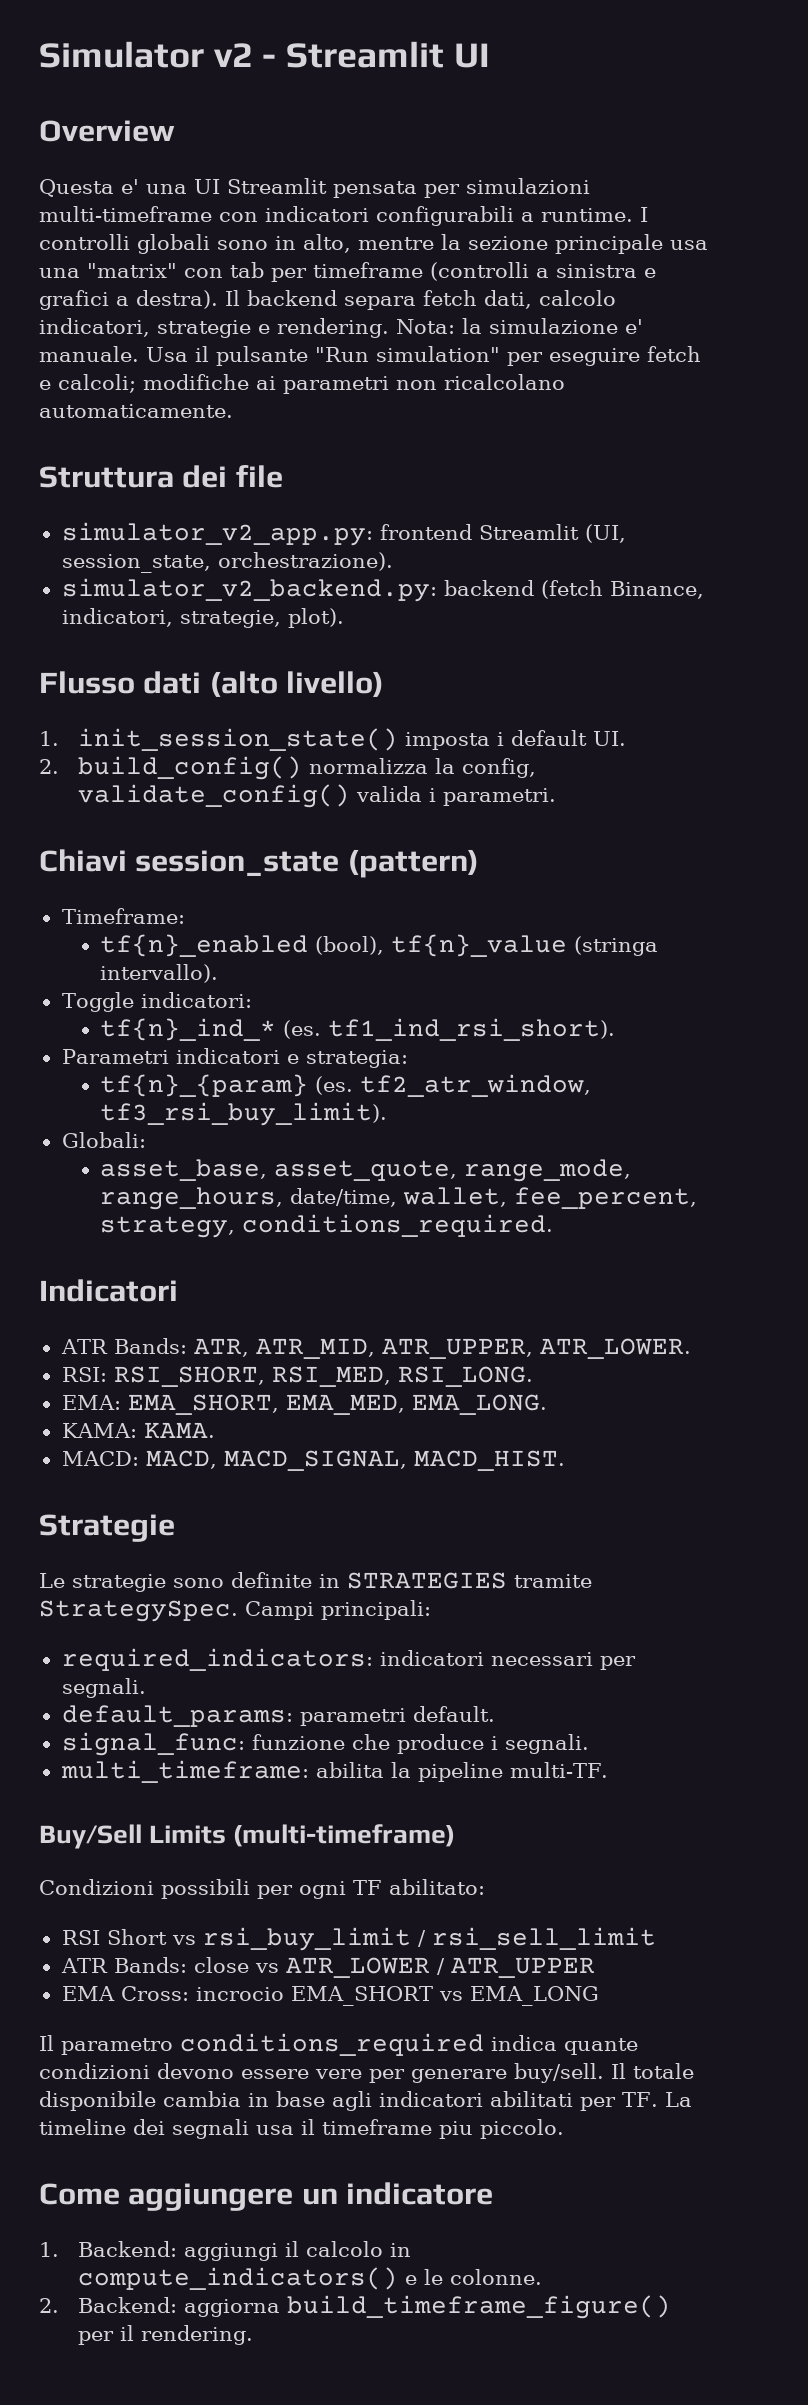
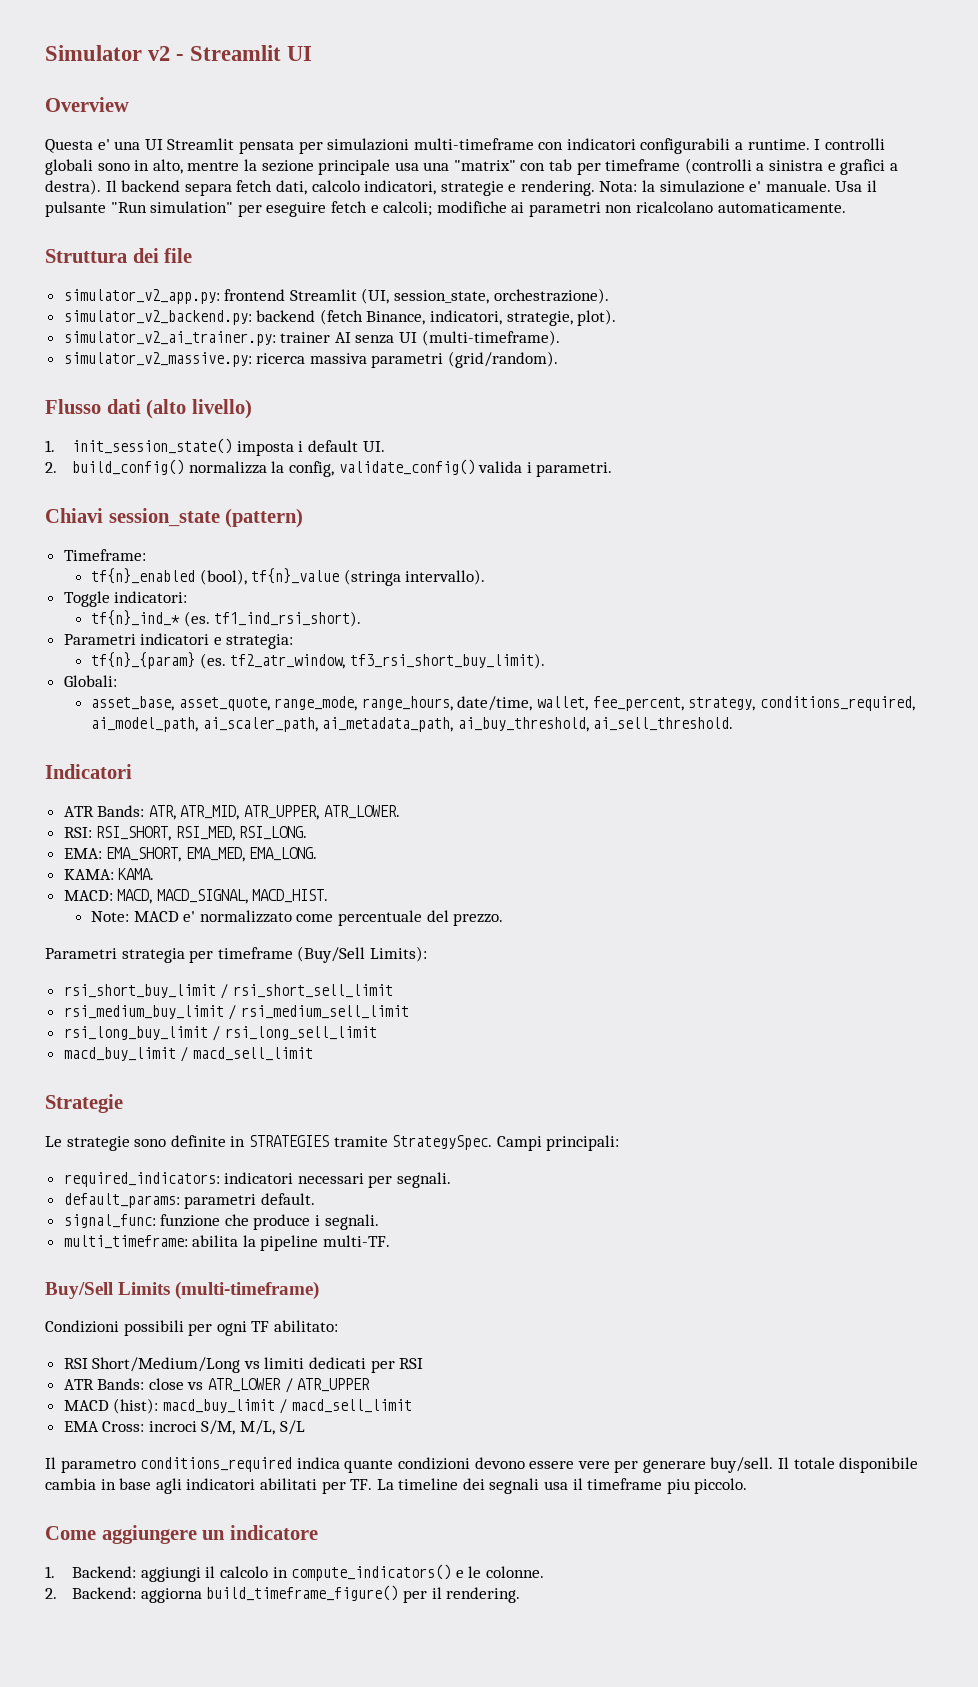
(344, 618) none -> [63,330,560,346] [63,351,559,368] // simulator_v2_ai_trainer.py: trainer AI senza UI (multi-timeframe). // simulator_v2_massive.py: ricerca massiva parametri (grid/random).
[100,1102,388,1126] tf3_rsi_buy_limit). -> [349,653,545,669] tf3_rsi_short_buy_limit).
[242,1214,554,1237] conditions_required. -> [759,696,915,711] [91,717,734,732] conditions_required, ai_model_path, ai_scaler_path, ai_metadata_path, ai_buy_threshold, ai_sell_threshold.
(565, 1460) none -> [91,910,504,926] [45,946,427,963] [63,984,393,999] [63,1005,409,1020] [63,1026,377,1041] [63,1047,313,1062] // Note: MACD e' normalizzato come percentuale del prezzo. // Parametri strategia per timeframe (Buy/Sell Limits): // rsi_short_buy_limit / rsi_short_sell_limit // rsi_medium_buy_limit / rsi_medium_sell_limit // rsi_long_buy_limit / rsi_long_sell_limit // macd_buy_limit / macd_sell_limit
[106,1927,656,1951] Short vs rsi_buy_limit / rsi_sell_limit -> [92,1357,424,1373] Short/Medium/Long vs limiti dedicati per RSI
[61,1986,599,2006] EMA Cross: incrocio EMA_SHORT vs EMA_LONG -> [63,1398,413,1414] [63,1420,305,1435] MACD (hist): macd_buy_limit / macd_sell_limit // EMA Cross: incroci S/M, M/L, S/L

